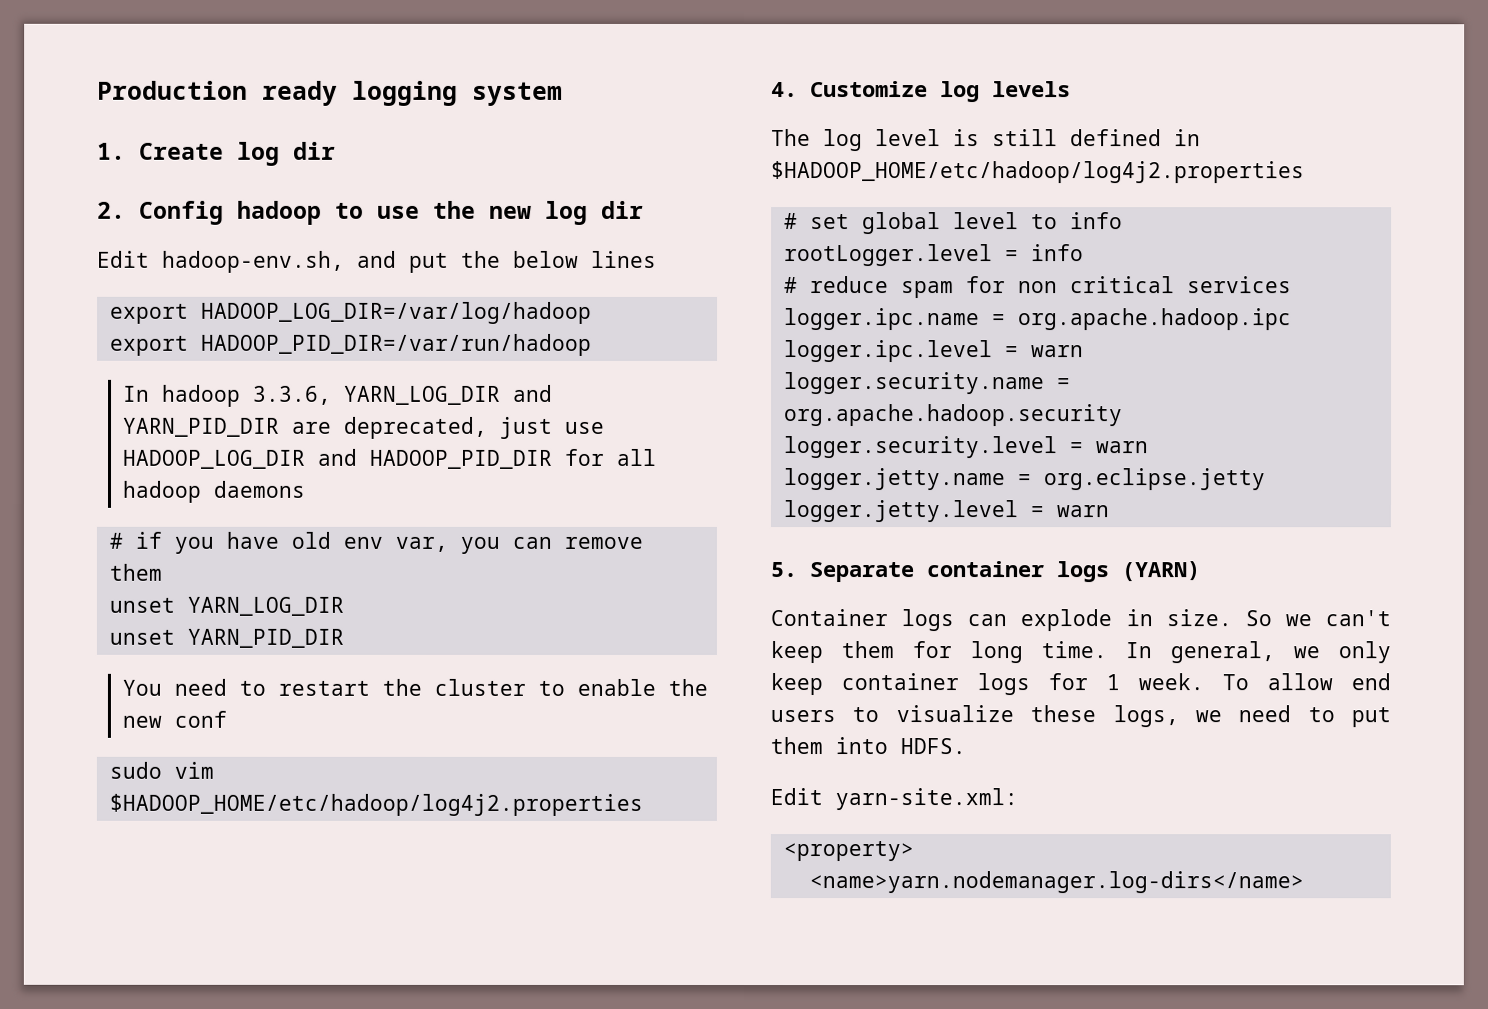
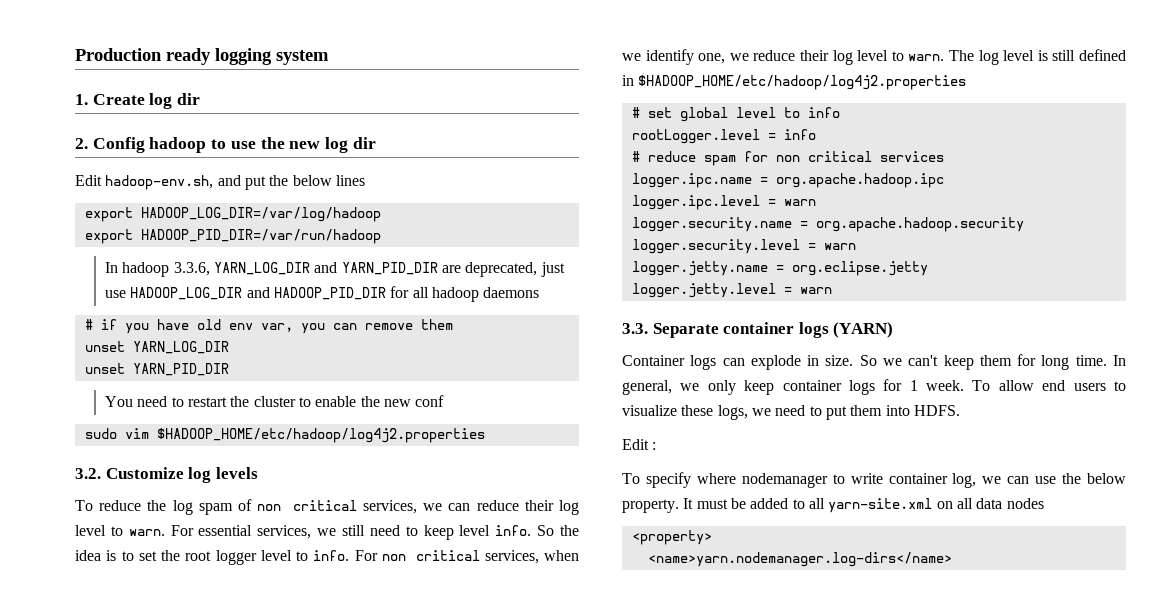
[771,82,798,98] 4. -> [75,468,101,479] 3.2.
(1071, 89) none -> [75,499,579,515] [75,525,579,540] [75,550,580,565] [622,49,945,65] To reduce the log spam of non critical services, we can reduce their log level to warn. For essential services, we still need to keep level info. So the idea is to set the root logger level to info. For non critical services, when we identify one, we reduce their log level to warn.
[770,562,797,578] 5. -> [622,323,648,334] 3.3.
[835,788,1018,811] yarn-site.xml: -> [652,442,657,450] [622,472,1126,488] [622,498,1044,513] : // To specify where nodemanager to write container log, we can use the below property. It must be added to all yarn-site.xml on all data nodes

